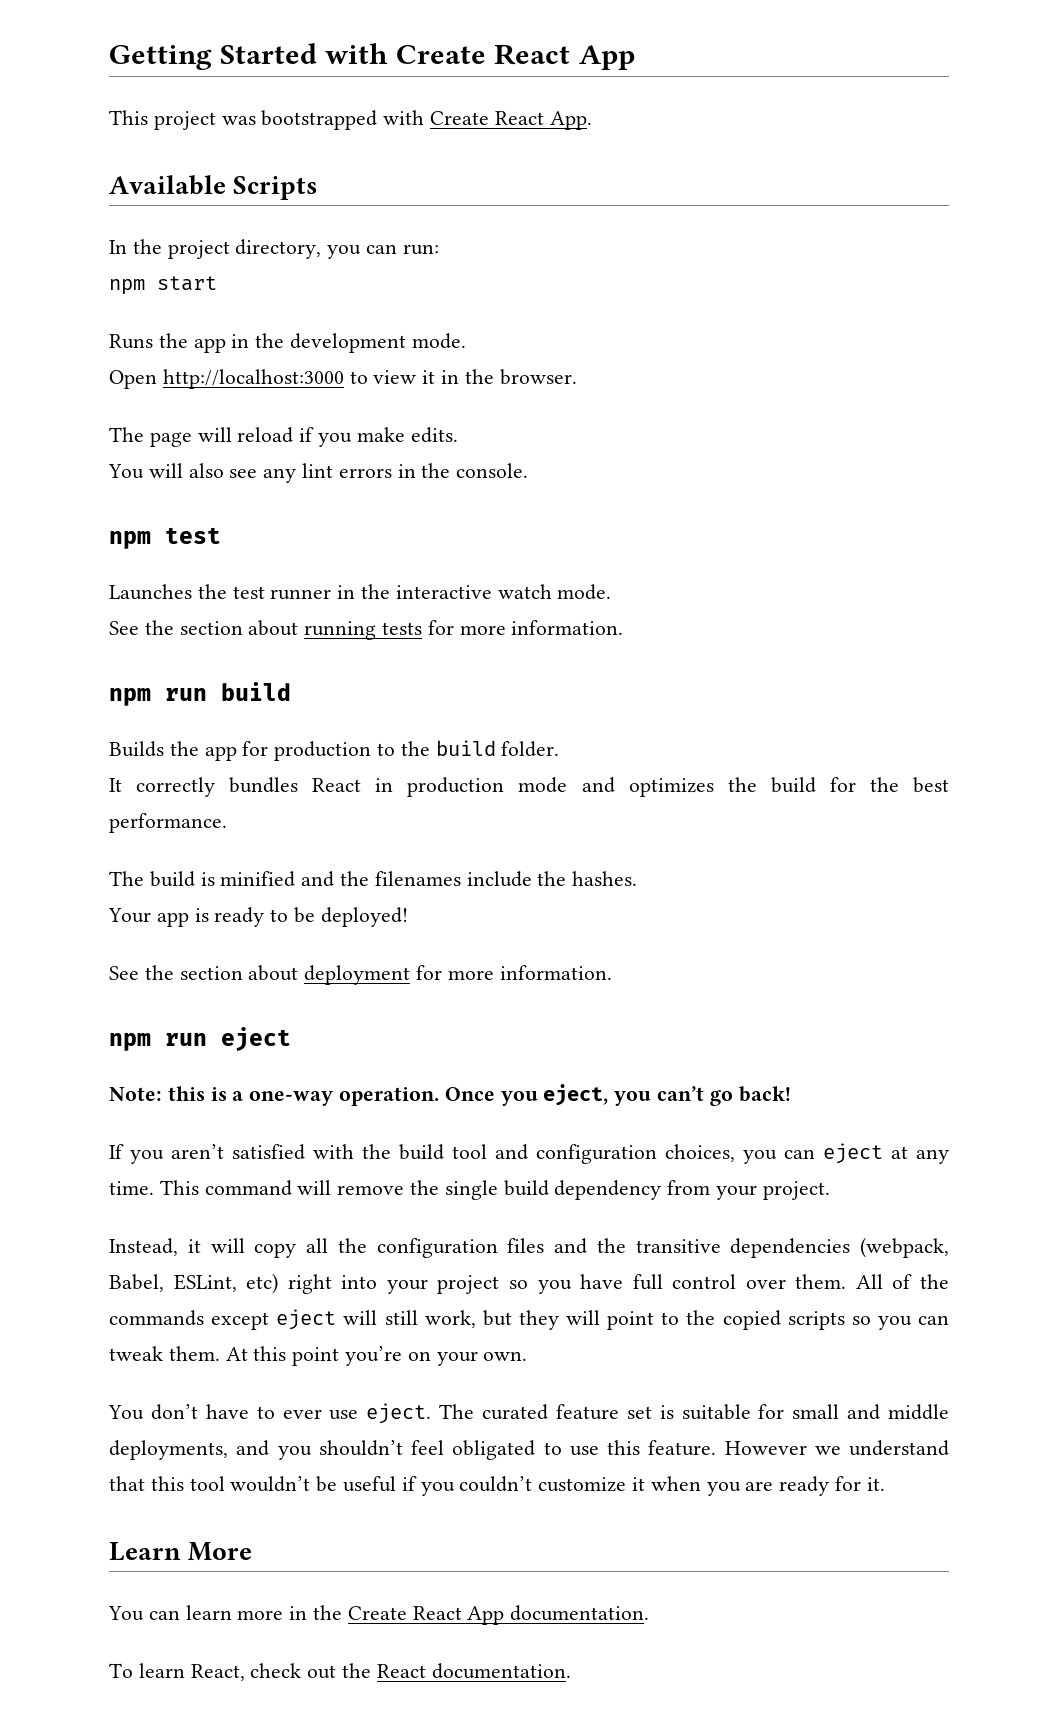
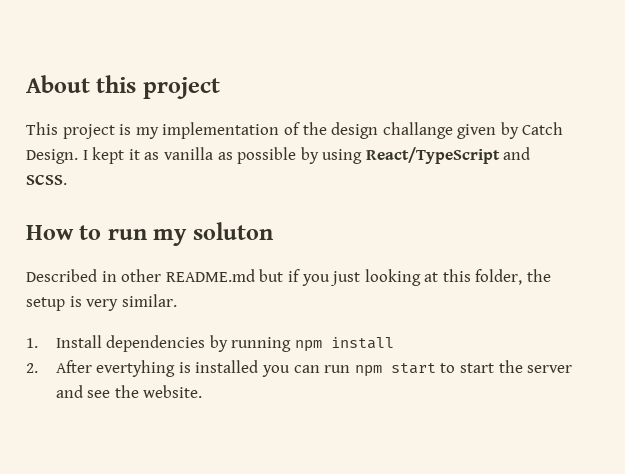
[109,43,635,70] [109,110,592,130] [109,175,319,200] [109,239,439,259] Getting Started with Create React App // This project was bootstrapped with Create React App. // Available Scripts // In the project directory, you can run: // -> [26,75,220,99] [26,122,564,139] [26,147,531,164] [26,174,67,185] [26,222,273,246] [26,269,552,286] [26,294,177,311] [26,335,395,352] [26,360,351,377] About this project // This project is my implementation of the design challange given by Catch Design. I kept it as vanilla as possible by using React/TypeScript and SCSS. // How to run my soluton // Described in other README.md but if you just looking at this folder, the setup is very similar. // 1. Install dependencies by running npm install // 2. After evertyhing is installed you can run
[109,333,466,353] [109,369,577,389] [109,427,458,447] [108,463,529,483] [109,527,221,549] [109,584,612,600] [109,620,624,640] [109,682,291,706] [109,740,560,761] [109,777,950,797] [109,813,227,833] [109,871,638,887] [108,907,408,927] [109,965,612,985] [109,1027,291,1051] [109,1084,791,1106] [109,1143,949,1164] [109,1180,830,1200] [109,1237,949,1258] [109,1273,949,1294] [109,1309,949,1330] [109,1346,528,1366] [108,1403,949,1424] [109,1440,949,1460] [109,1476,885,1496] [109,1542,253,1561] [108,1605,650,1625] [109,1663,571,1681] // Runs the app in the development mode. // Open http://localhost:3000 to view it in the browser. // The page will reload if you make edits. // You will also see any lint errors in the console. // npm test // Launches the test runner in the interactive watch mode. // See the section about running tests for more information. // npm run build // Builds the app for production to the build folder. // It correctly bundles React in production mode and optimizes the build for the best performance. // The build is minified and the filenames include the hashes. // Your app is ready to be deployed! // See the section about deployment for more information. // npm run eject // Note: this is a one-way operation. Once you eject, you can’t go back! // If you aren’t satisfied with the build tool and configuration choices, you can eject at any time. This command will remove the single build dependency from your project. // Instead, it will copy all the configuration files and the transitive dependencies (webpack, Babel, ESLint, etc) right into your project so you have full control over them. All of the commands except eject will still work, but they will point to the copied scripts so you can tweak them. At this point you’re on your own. // You don’t have to ever use eject. The curated feature set is suitable for small and middle deployments, and you shouldn’t feel obligated to use this feature. However we understand that this tool wouldn’t be useful if you couldn’t customize it when you are ready for it. // Learn More // You can learn more in the Create React App documentation. // To learn React, check out the React documentation. -> [440,360,573,373] [55,385,203,398] to start the server and see the website.

